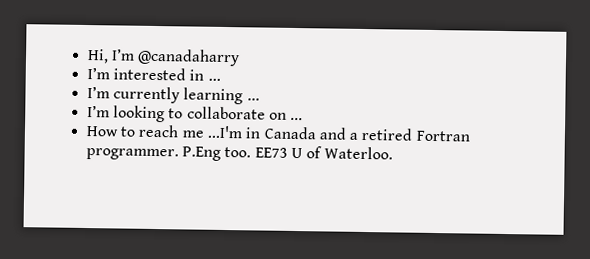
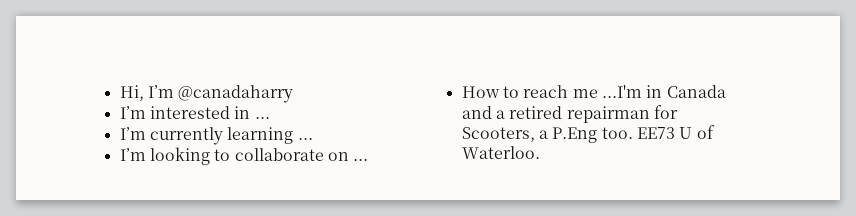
[415,130,470,142] [85,148,179,161] Fortran programmer. -> [566,105,678,123] [461,127,548,142] repairman for Scooters, a

